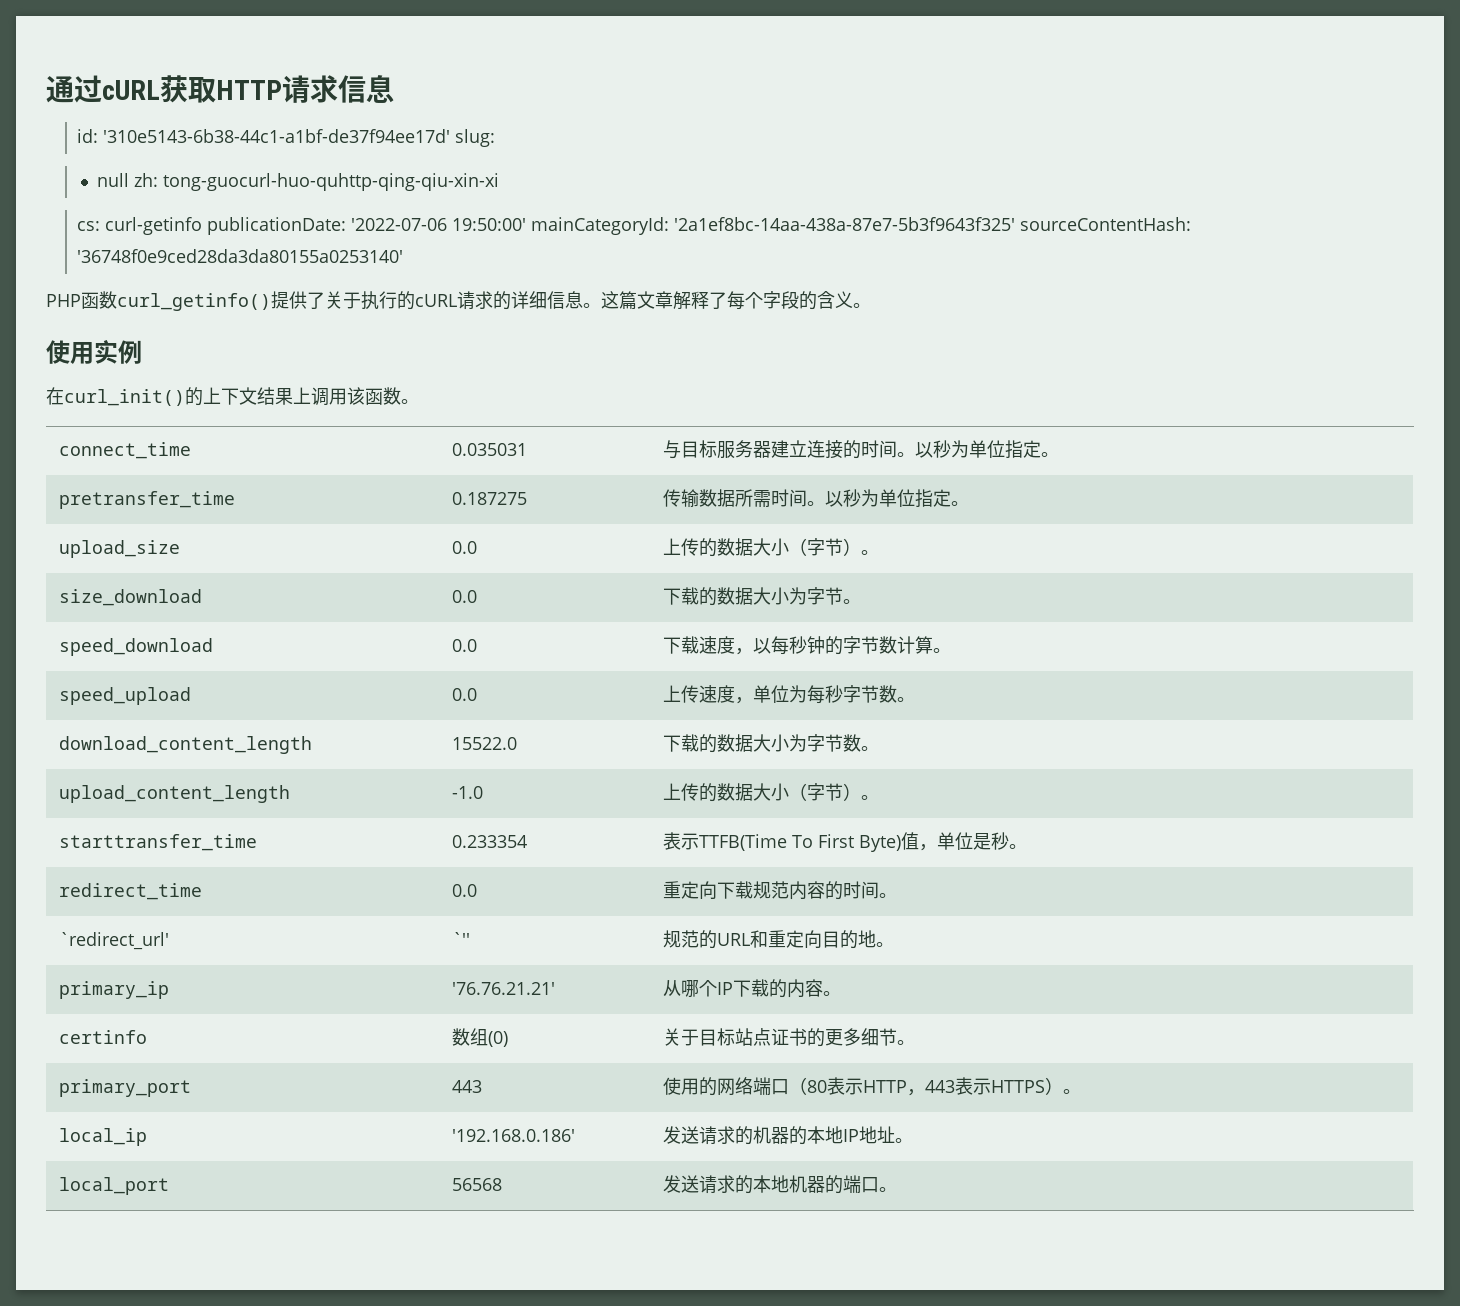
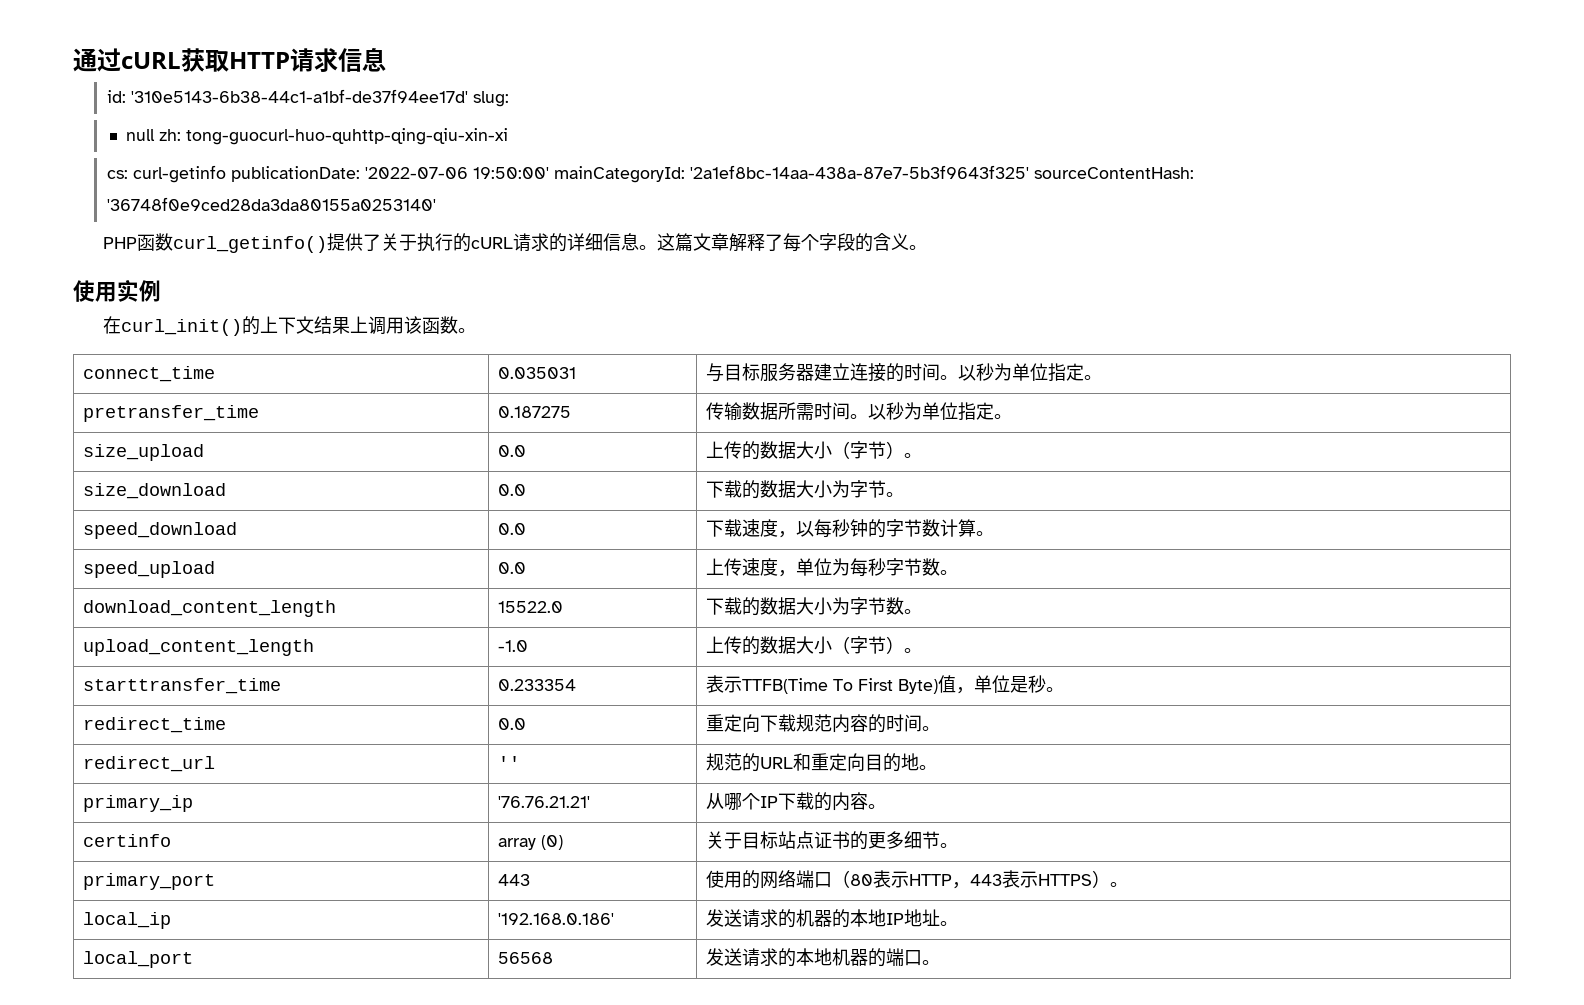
[59,540,181,558] upload_size -> [83,444,205,461] size_upload
[59,932,170,950] [452,932,471,946] `redirect_url' | `'' -> [83,756,216,772] [498,756,521,769] redirect_url | ''
[452,1028,489,1046] 数组 -> [498,838,537,850] array

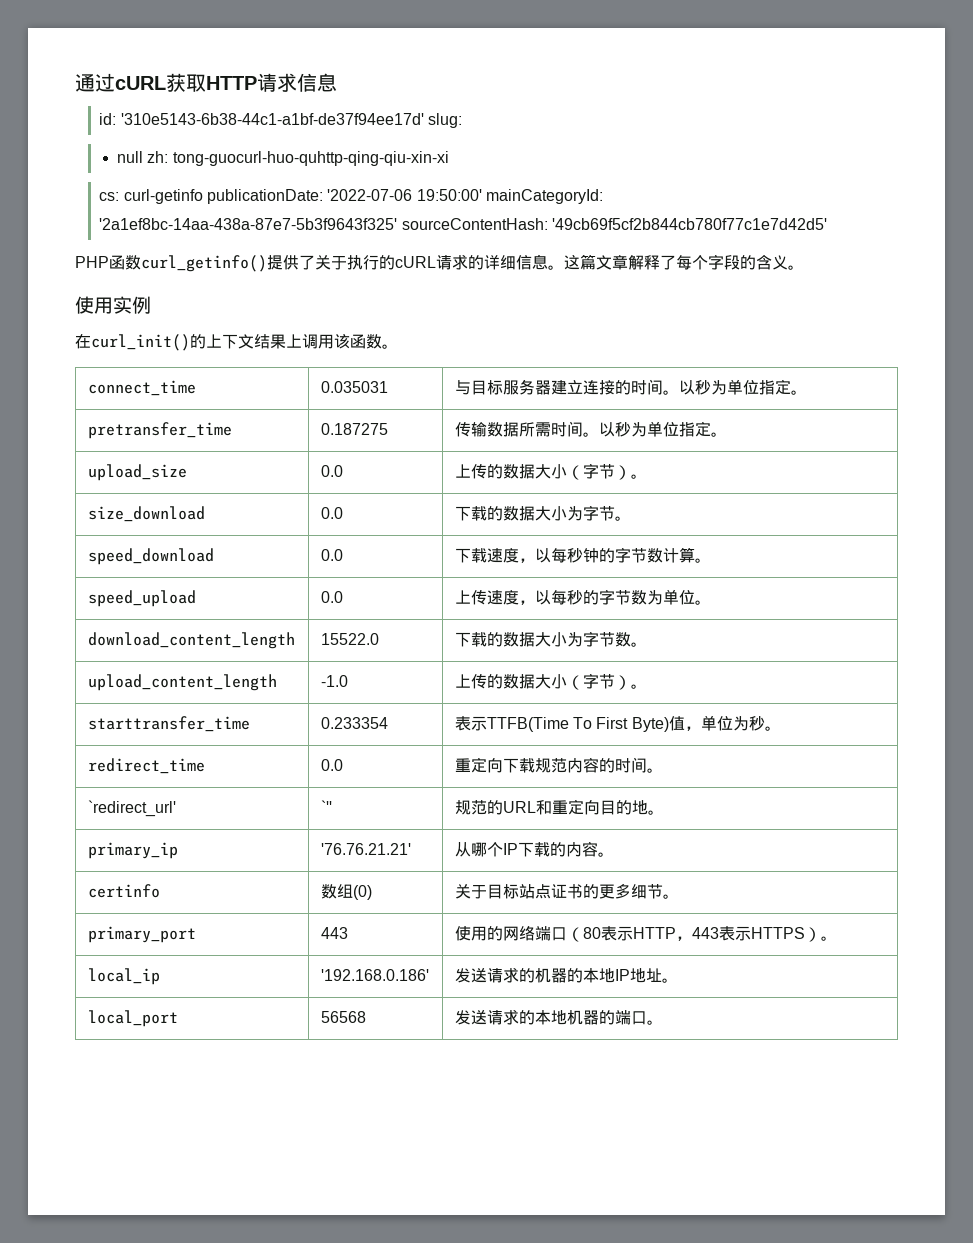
[106,197,436,211] '36748f0e9ced28da3da80155a0253140' -> [551,218,827,230] '49cb69f5cf2b844cb780f77c1e7d42d5'
[83,444,205,461] size_upload -> [87,464,187,481] upload_size
[796,558,941,577] 单位为每秒字节数 -> [534,589,695,605] 以每秒的字节数为单位
[1010,676,1029,693] 是 -> [732,716,749,731] 为
[83,756,216,772] [498,756,521,769] redirect_url | '' -> [87,800,176,817] [320,800,332,813] `redirect_url' | `''
[498,838,537,850] array -> [320,884,353,899] 数组

